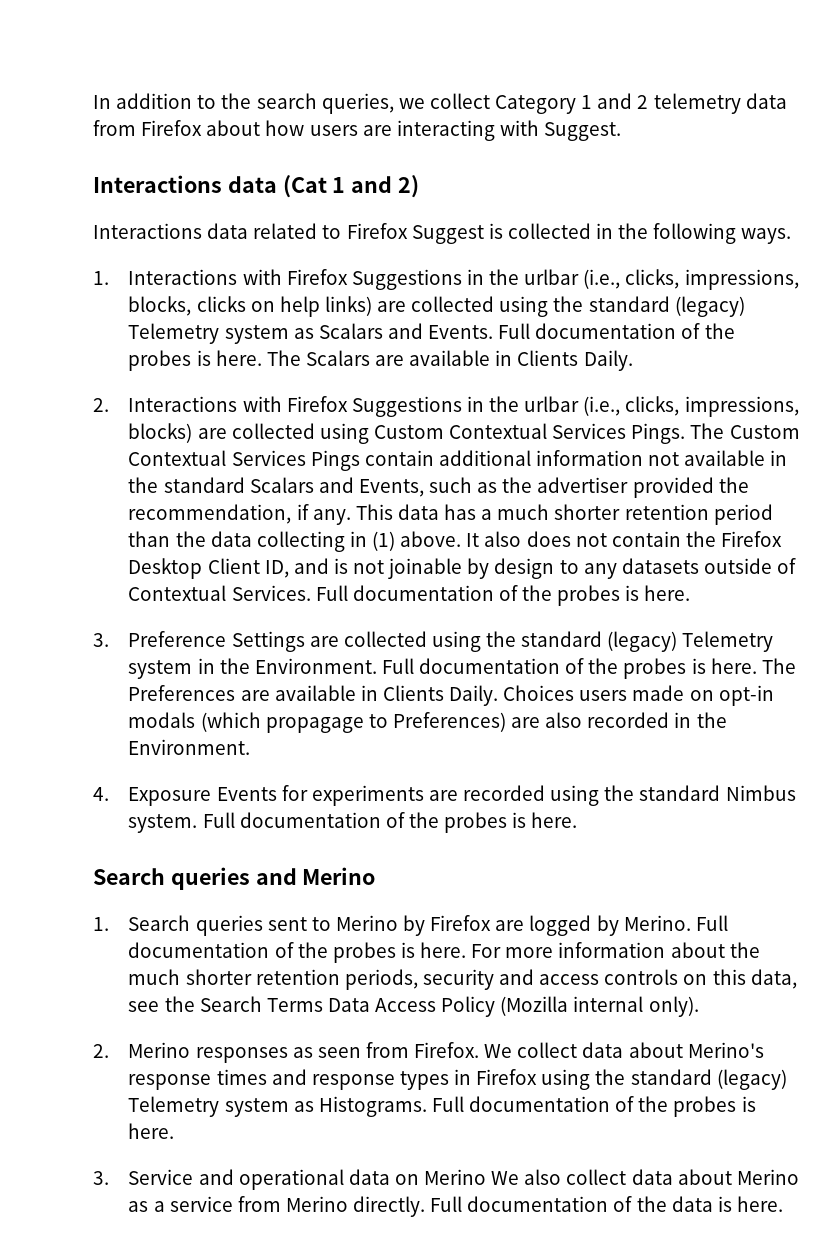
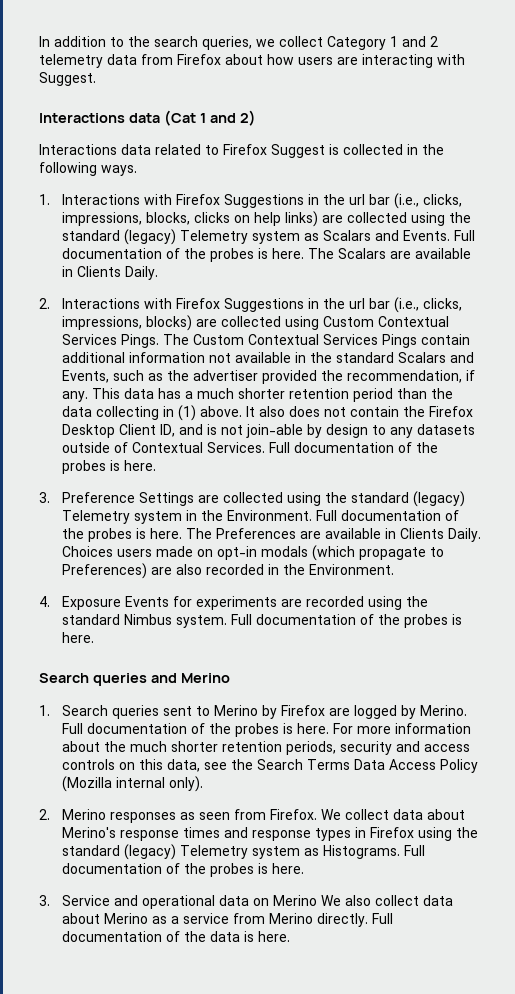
[524,269,580,285] urlbar -> [348,194,390,205] url bar
[524,396,580,412] urlbar -> [348,298,390,309] url bar
[388,558,463,579] joinable -> [245,424,303,438] join-able
[265,717,364,733] propagage -> [358,547,426,560] propagate

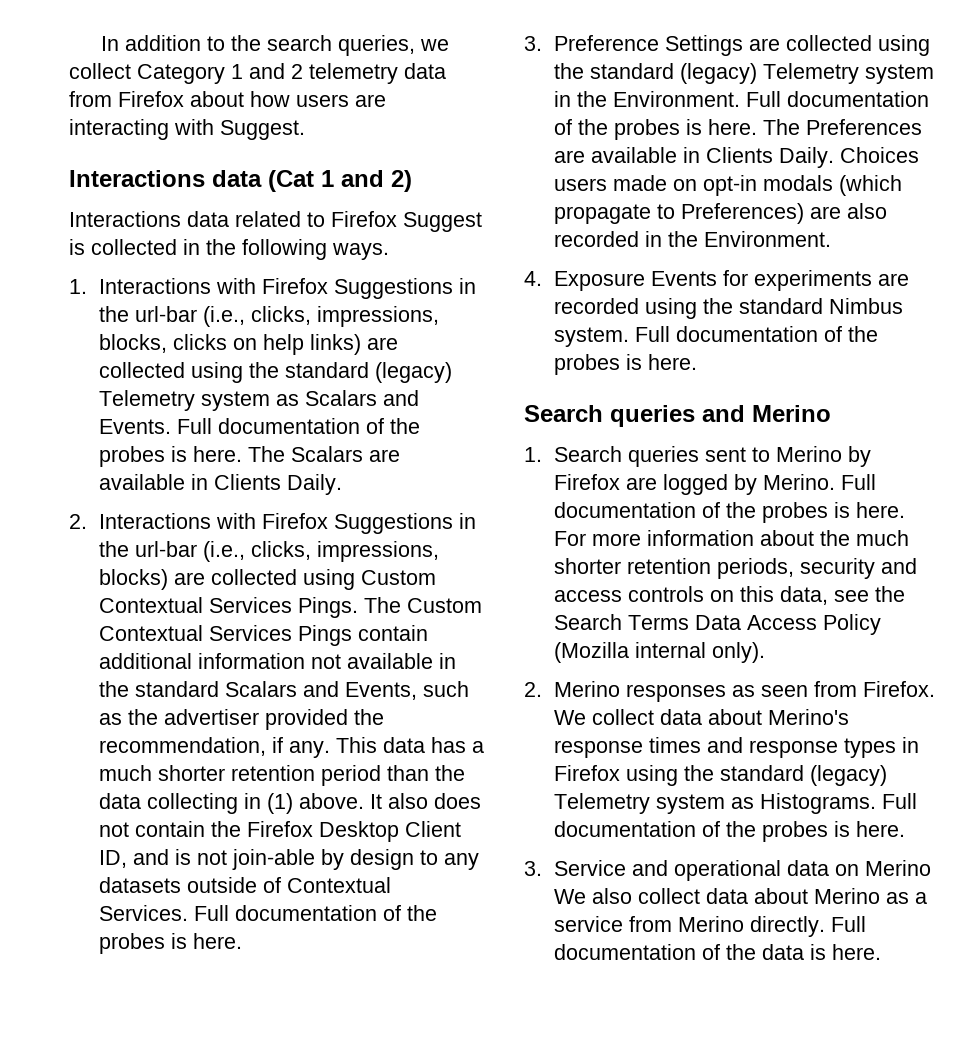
[348,194,390,205] url bar -> [134,306,197,322] url-bar
[348,298,390,309] url bar -> [134,541,197,557] url-bar

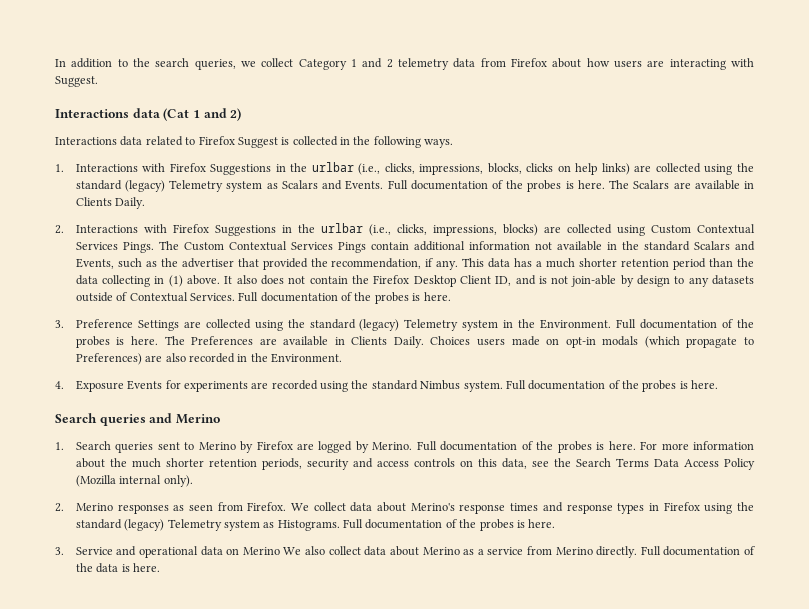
[134,306,197,322] url-bar -> [311,162,354,172] urlbar
[134,541,197,557] url-bar -> [320,223,363,233] urlbar
(259, 717) none -> [237,258,259,267] that

